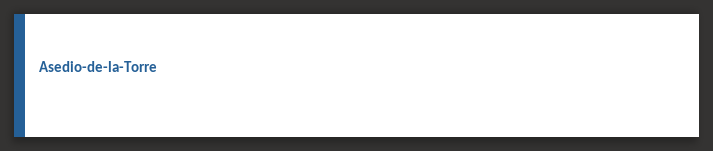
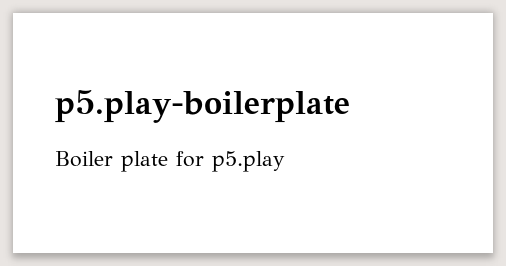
[39,61,157,72] Asedio-de-la-Torre -> [55,90,350,123] [55,151,285,172] p5.play-boilerplate // Boiler plate for p5.play

